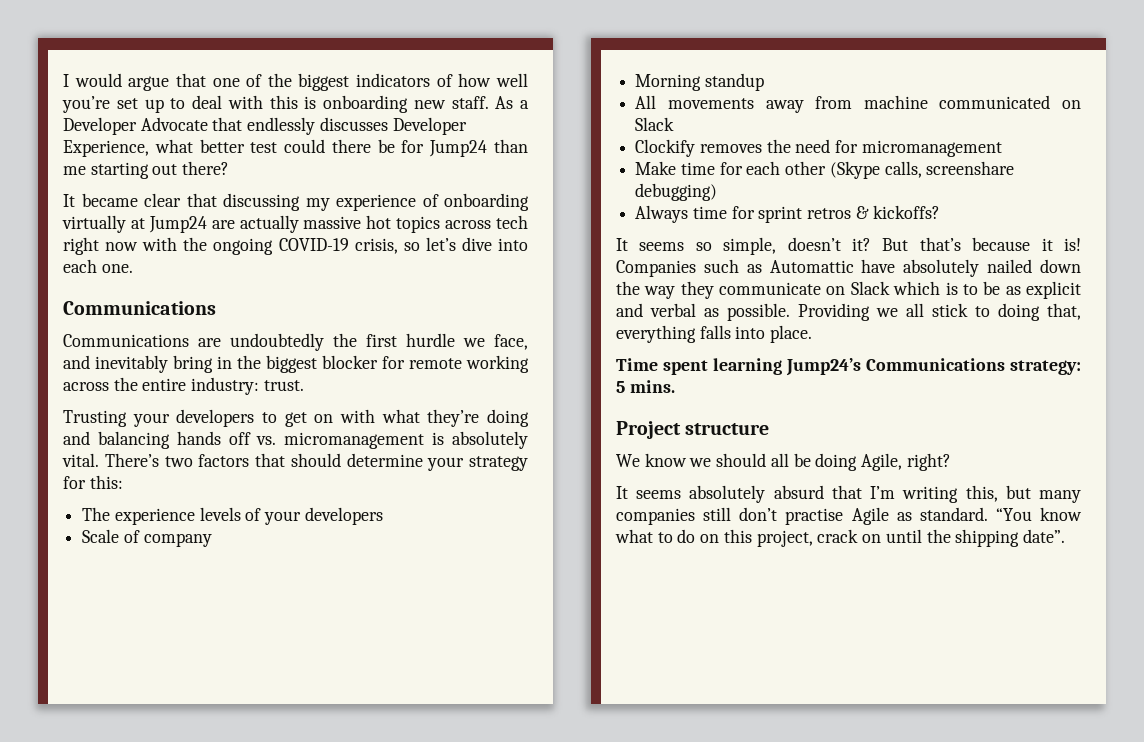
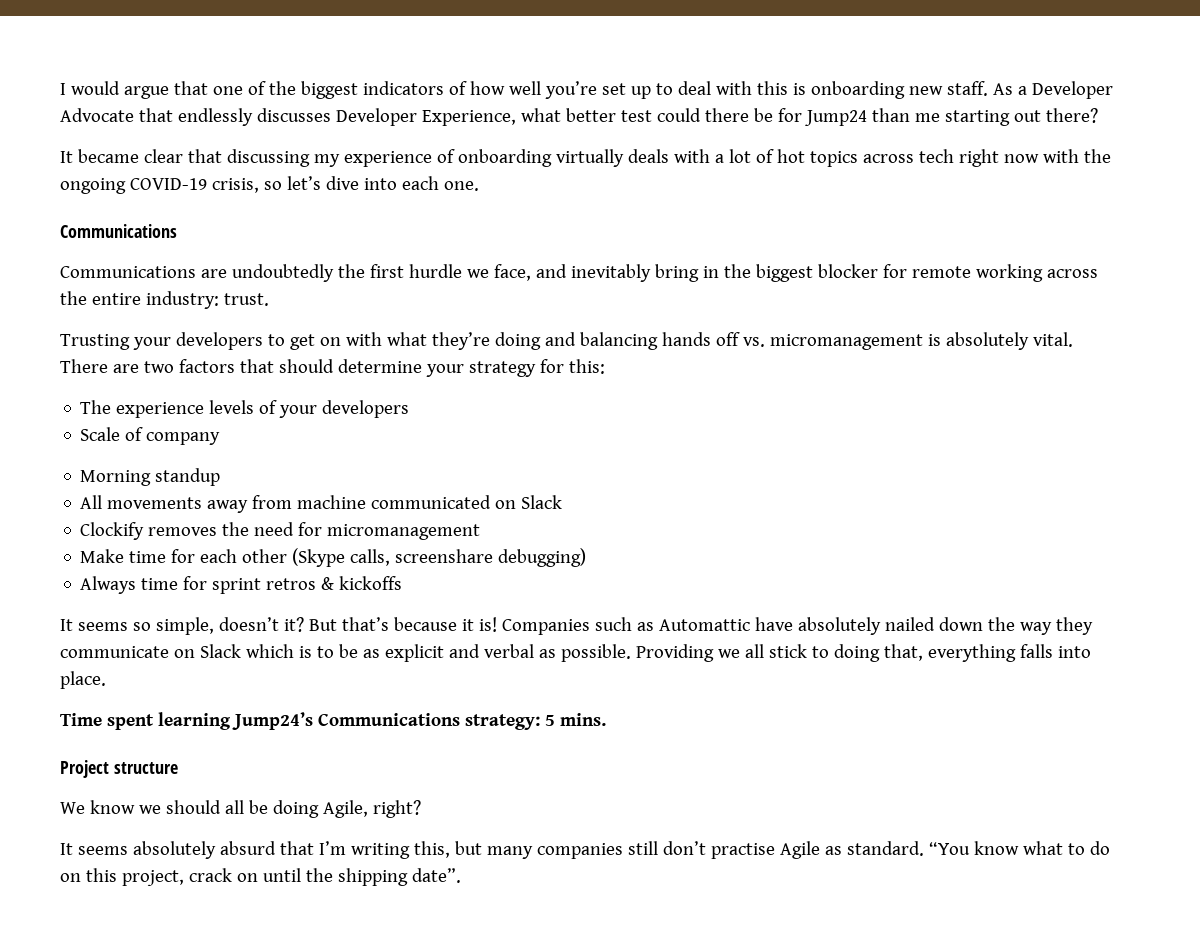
[130,215,362,233] at Jump24 are actually massive -> [627,149,774,163] deals with a lot of
[104,453,159,467] There’s -> [60,359,139,373] There are
[872,205,940,219] kickoffs? -> [339,576,403,590] kickoffs

